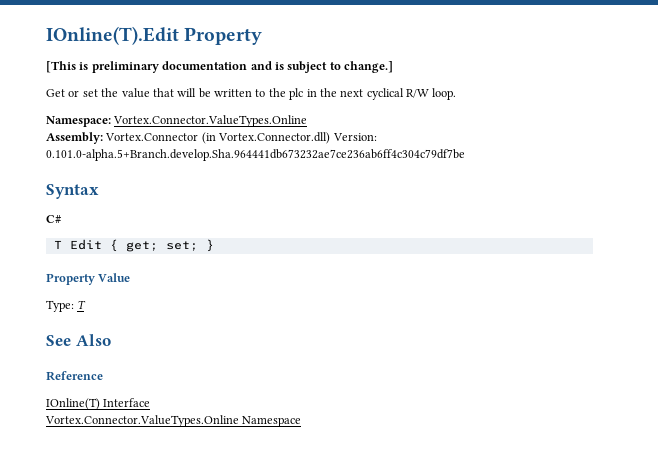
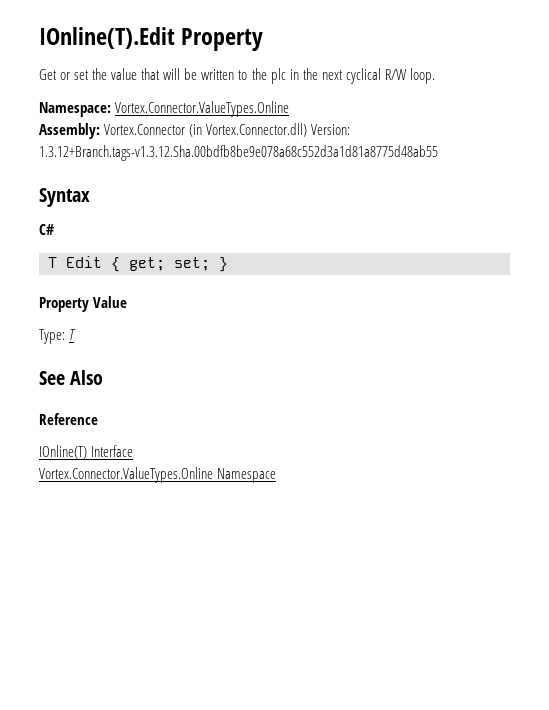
[46,61,393,73] // [This is preliminary documentation and is subject to change.] -> (264, 39) none
[46,149,465,161] 0.101.0-alpha.5+Branch.develop.Sha.964441db673232ae7ce236ab6ff4c304c79df7be -> [39,145,438,161] 1.3.12+Branch.tags-v1.3.12.Sha.00bdfb8be9e078a68c552d3a1d81a8775d48ab55

